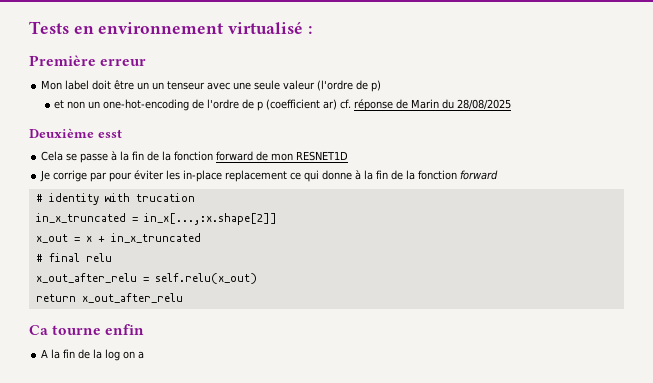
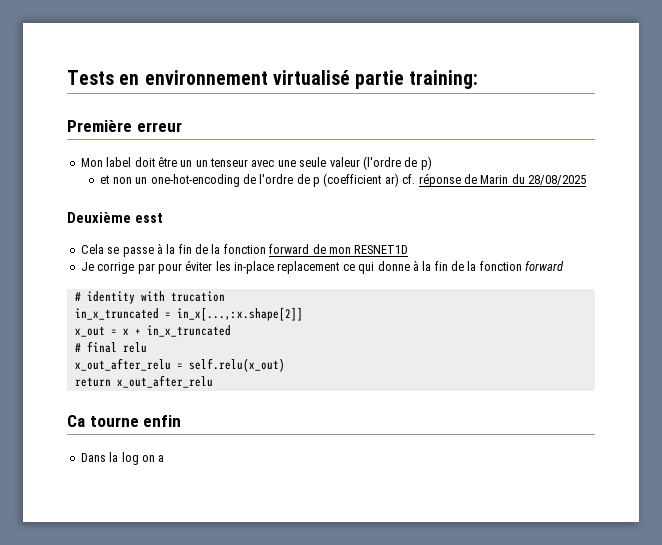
[307,26,312,34] : -> [355,70,479,89] partie training:
[41,349,91,359] A la fin de -> [80,453,106,462] Dans

